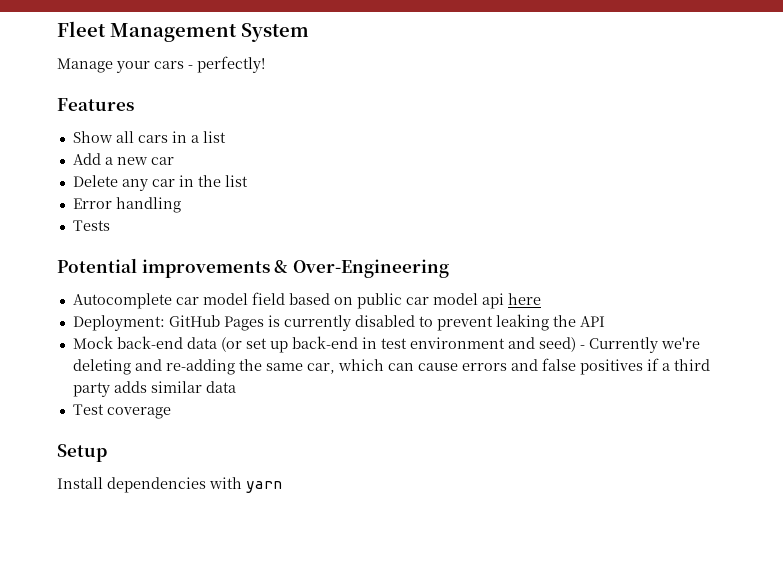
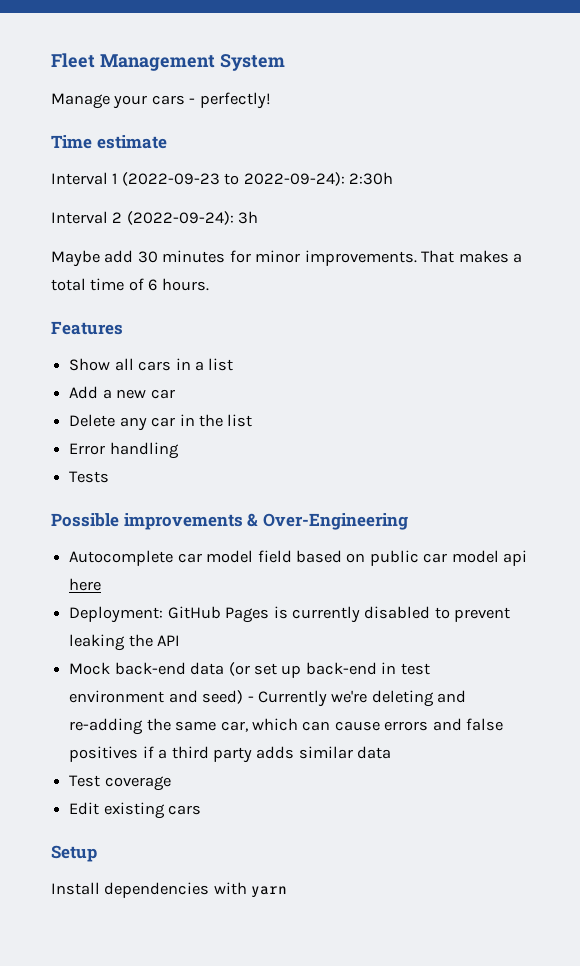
(265, 64) none -> [51,135,167,149] [51,172,394,186] [51,211,259,225] [51,250,523,267] [51,278,209,291] // Time estimate // Interval 1 (2022-09-23 to 2022-09-24): 2:30h // Interval 2 (2022-09-24): 3h // Maybe add 30 minutes for minor improvements. That makes a total time of 6 hours.
[57,258,137,273] Potential -> [51,513,119,527] Possible
(171, 413) none -> [69,802,202,819] // Edit existing cars

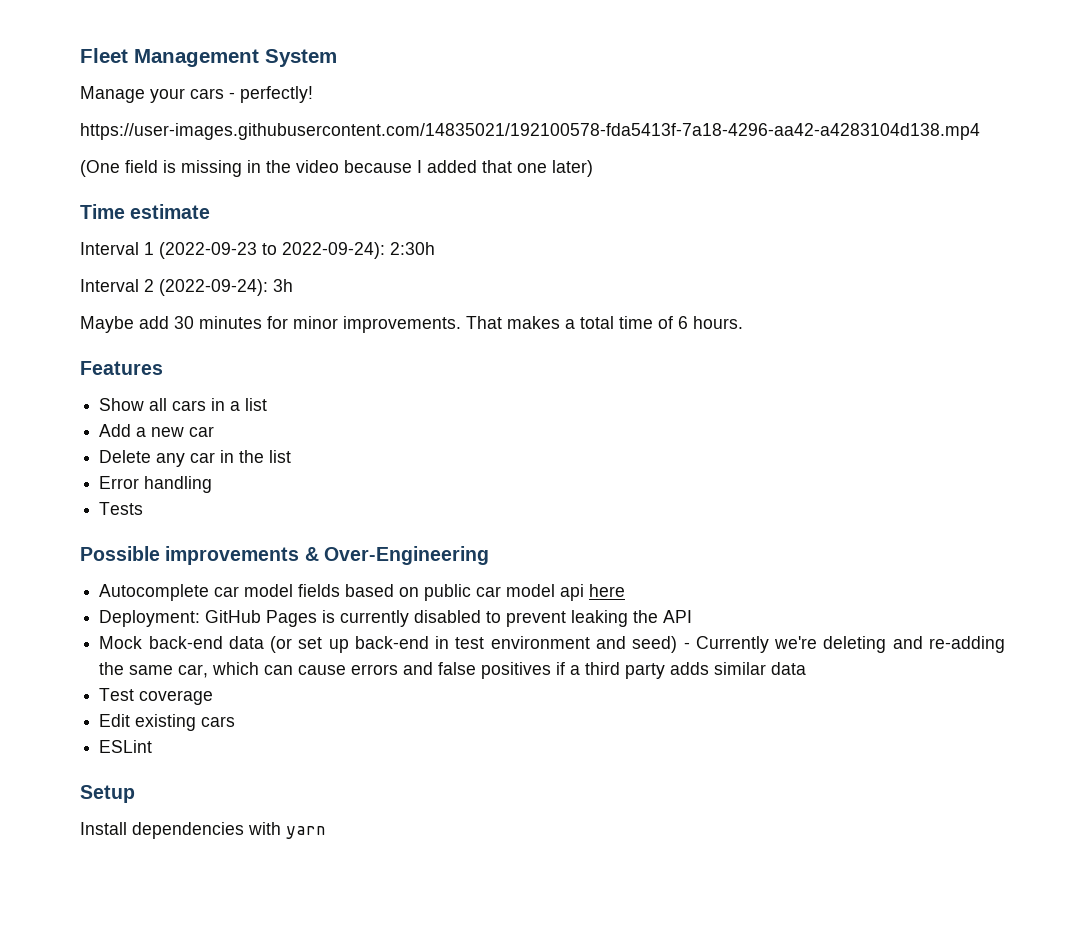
(271, 100) none -> [80,123,980,140] [80,160,593,177] // https://user-images.githubusercontent.com/14835021/192100578-fda5413f-7a18-4296-aa42-a4283104d138.mp4 // (One field is missing in the video because I added that one later)
[257,550,292,563] field -> [298,584,341,597] fields
(202, 810) none -> [99,740,153,753] // ESLint

